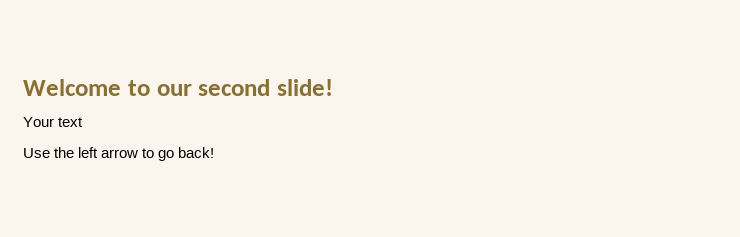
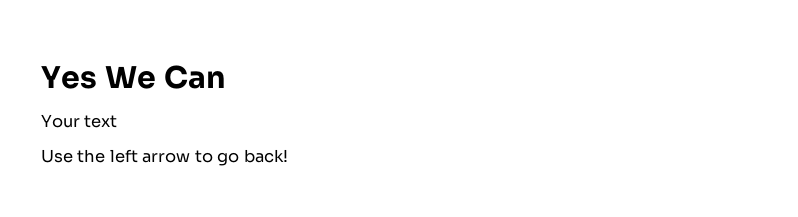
[23,79,333,96] Welcome to our second slide! -> [41,65,227,89] Yes We Can

